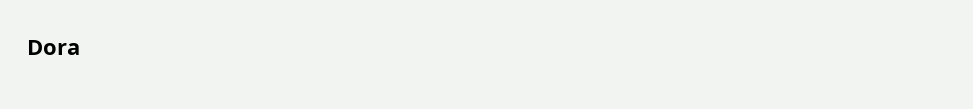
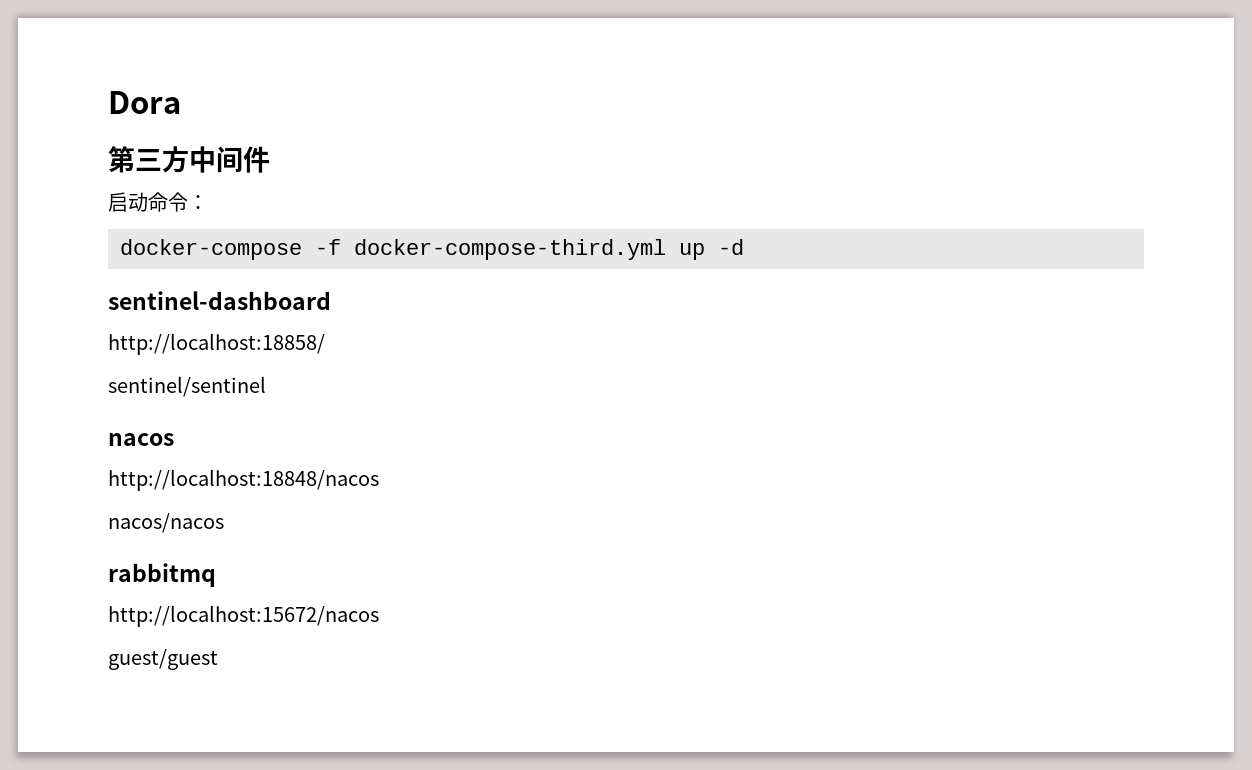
(80, 47) none -> [108,146,270,173] [108,192,208,212] [120,239,744,260] [108,291,331,310] [108,333,325,355] [108,376,266,397] [108,433,174,446] [108,469,379,491] [108,513,224,533] [108,563,216,587] [108,605,379,627] [108,649,218,670] // 第三方中间件 // 启动命令： // docker-compose -f docker-compose-third.yml up -d // sentinel-dashboard // http://localhost:18858/ // sentinel/sentinel // nacos // http://localhost:18848/nacos // nacos/nacos // rabbitmq // http://localhost:15672/nacos // guest/guest

